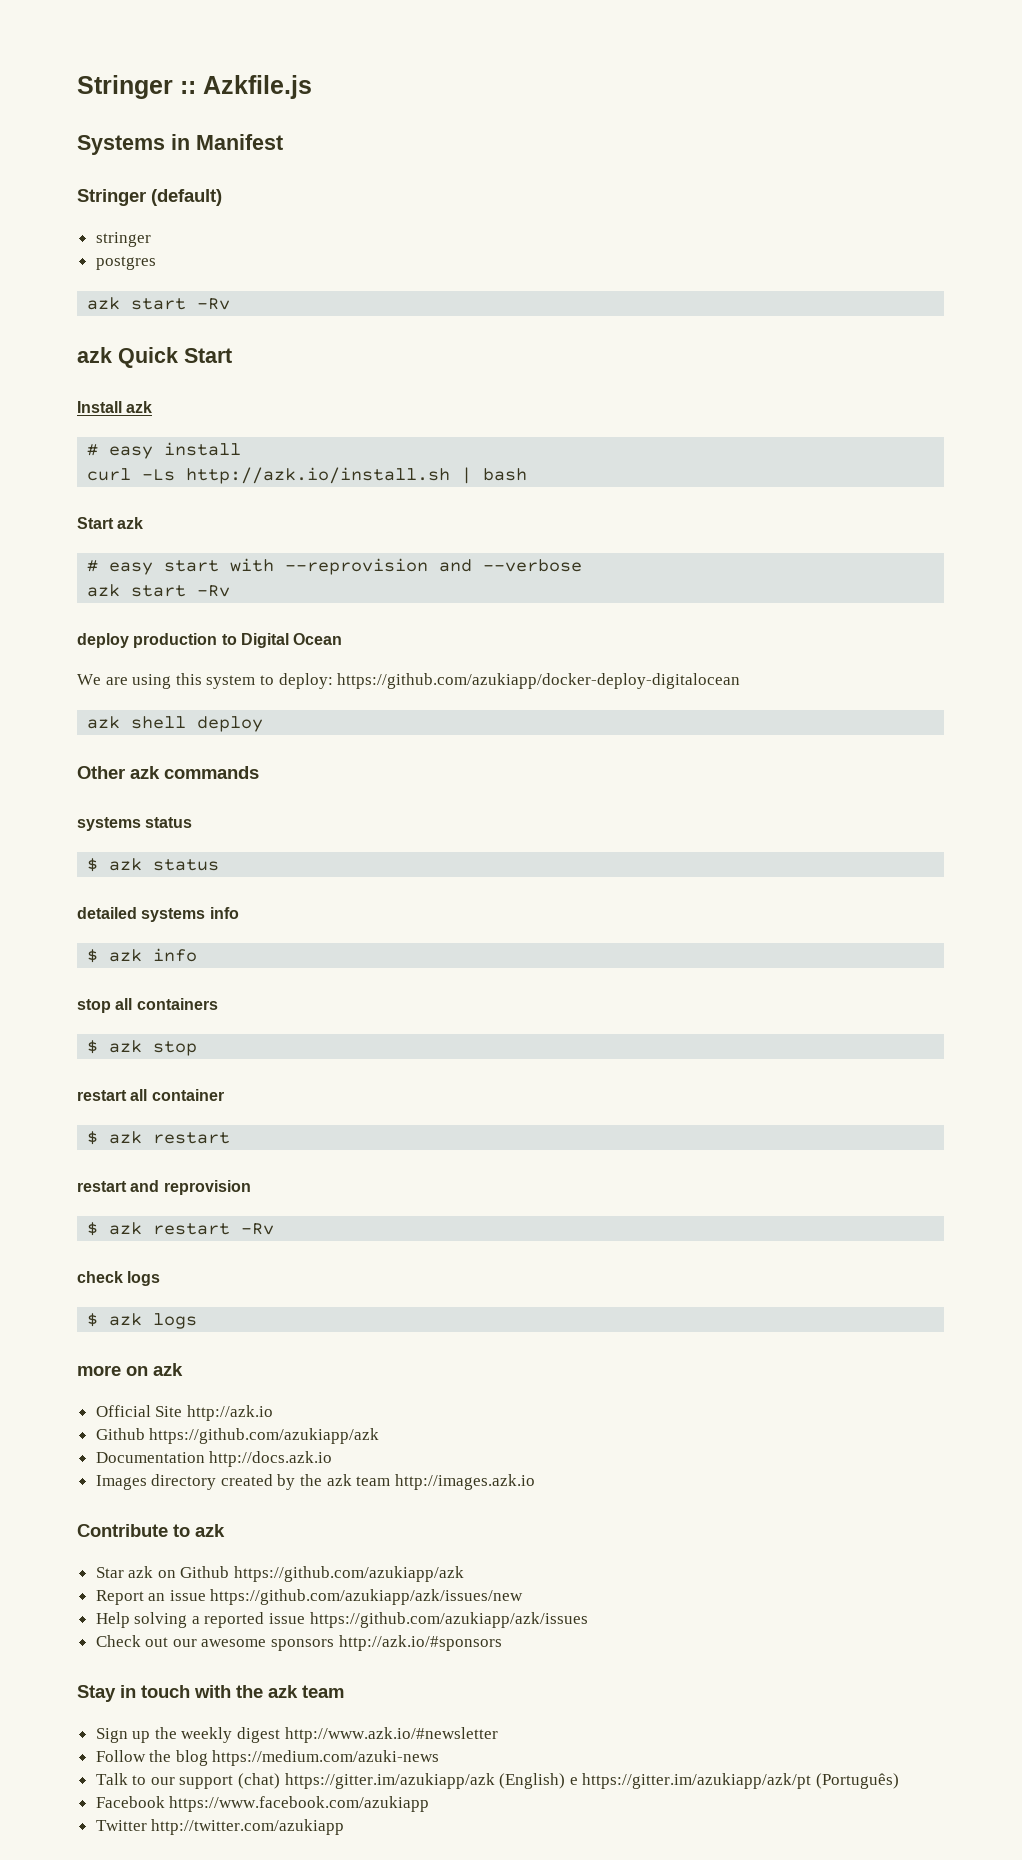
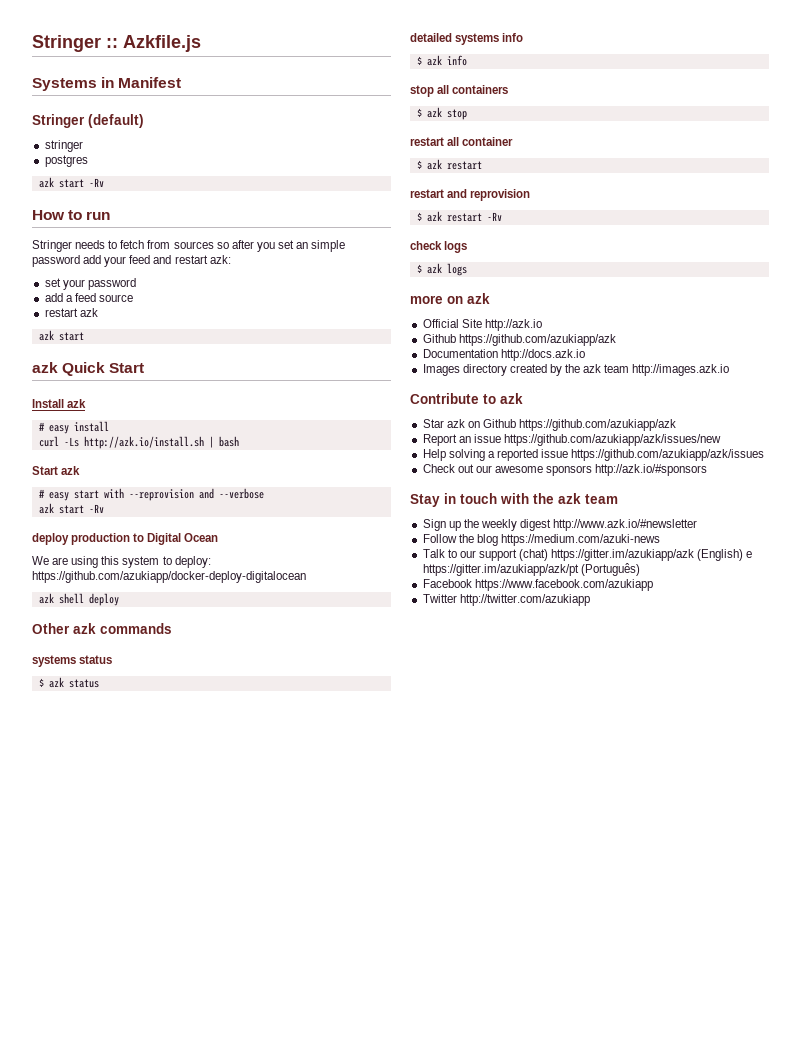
(231, 304) none -> [32,210,111,220] [32,240,346,252] [32,255,231,267] [44,278,136,290] [44,293,133,302] [44,308,98,317] [38,330,84,341] // How to run // Stringer needs to fetch from sources so after you set an simple password add your feed and restart azk: // set your password // add a feed source // restart azk // azk start

